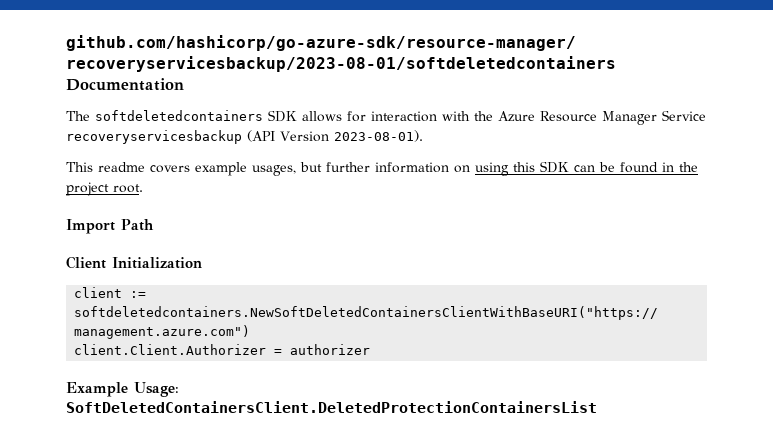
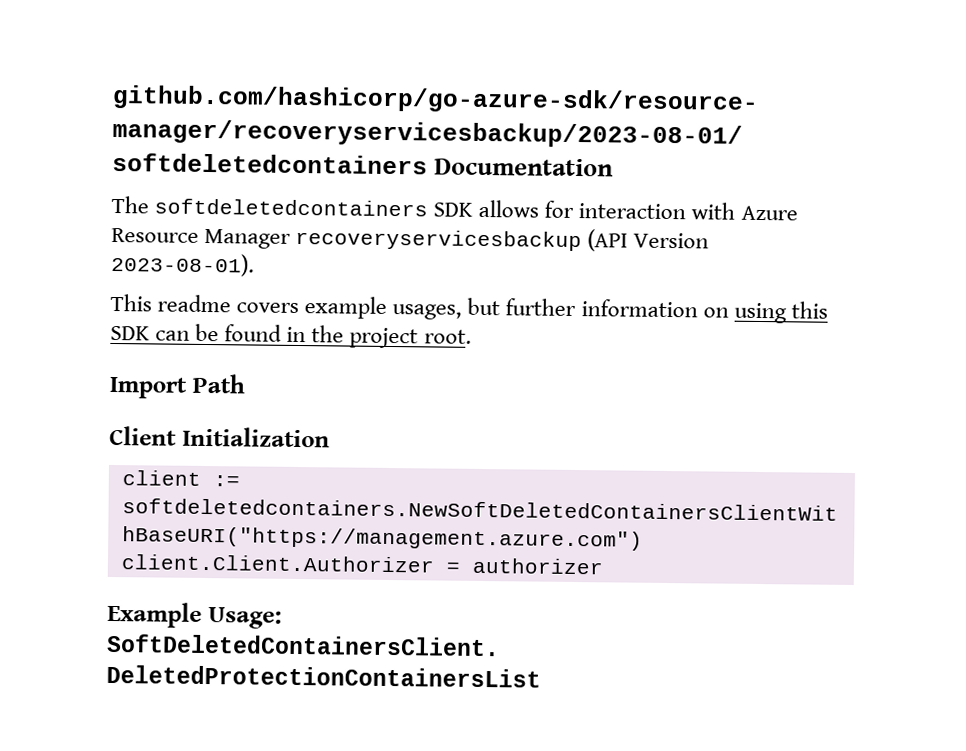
[474,111,493,121] the -> (736, 211) none
[662,110,706,121] Service -> (292, 238) none

